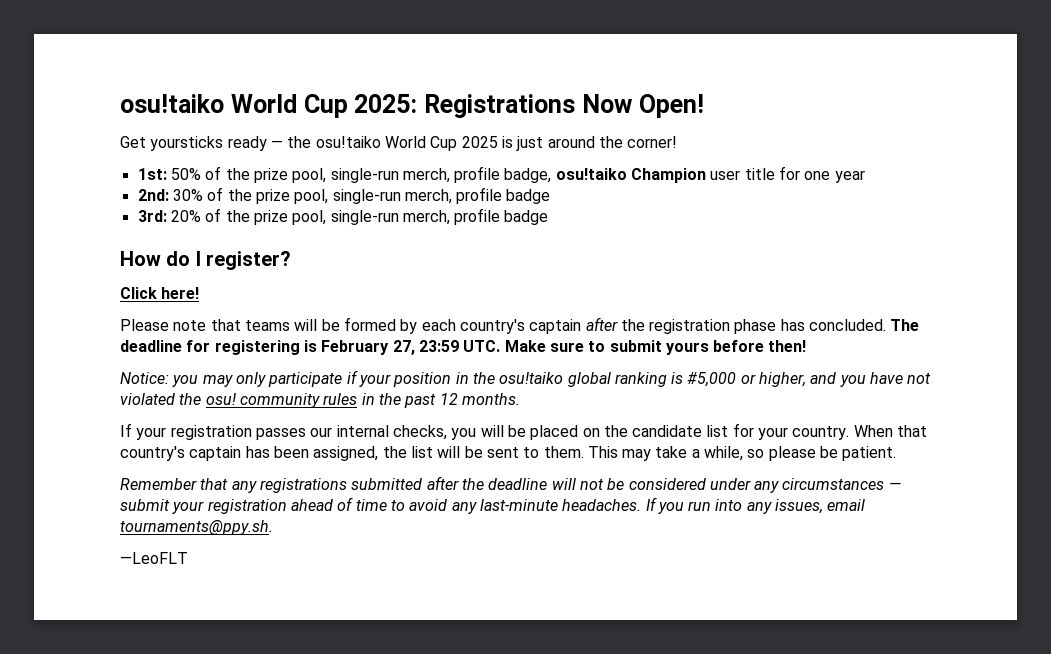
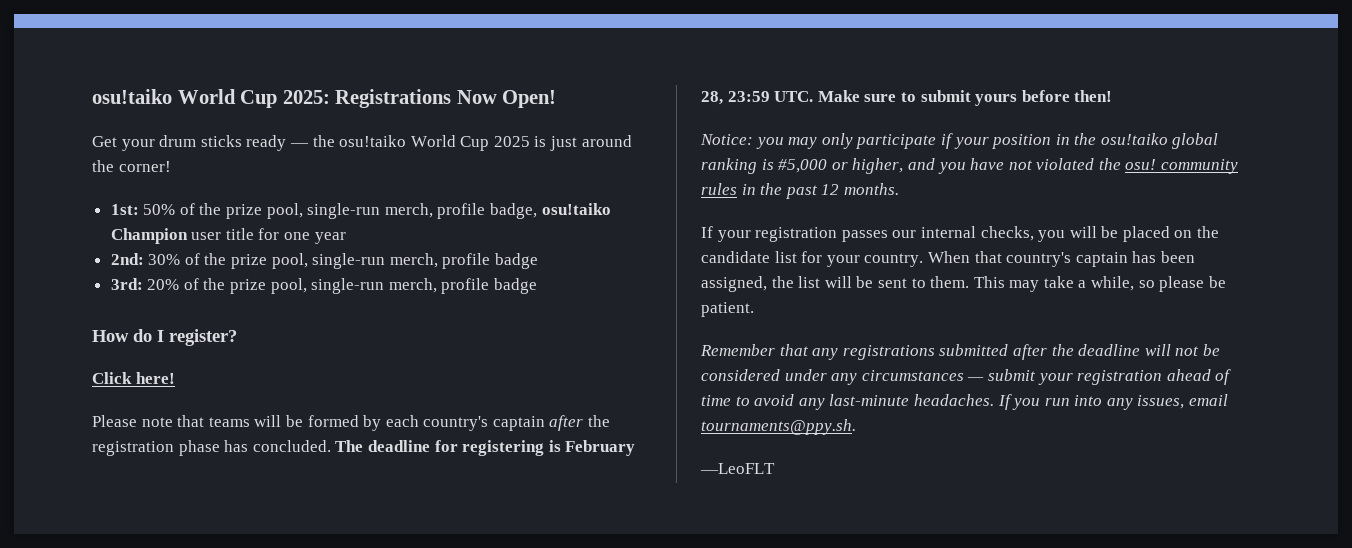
[150,136,224,151] yoursticks -> [121,135,242,151] your drum sticks
[392,340,415,355] 27, -> [701,91,723,105] 28,

